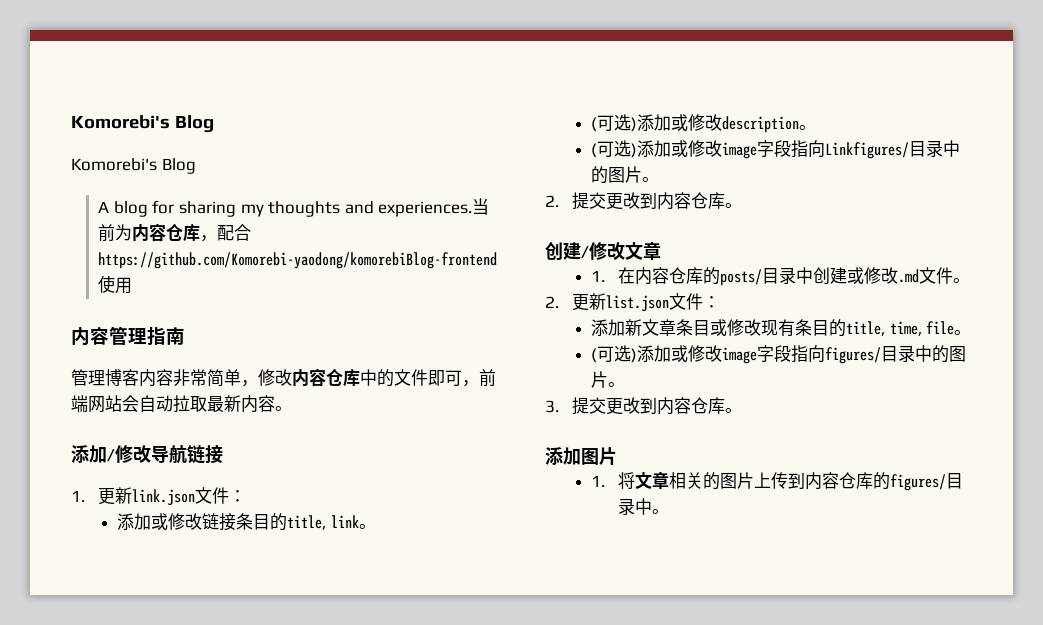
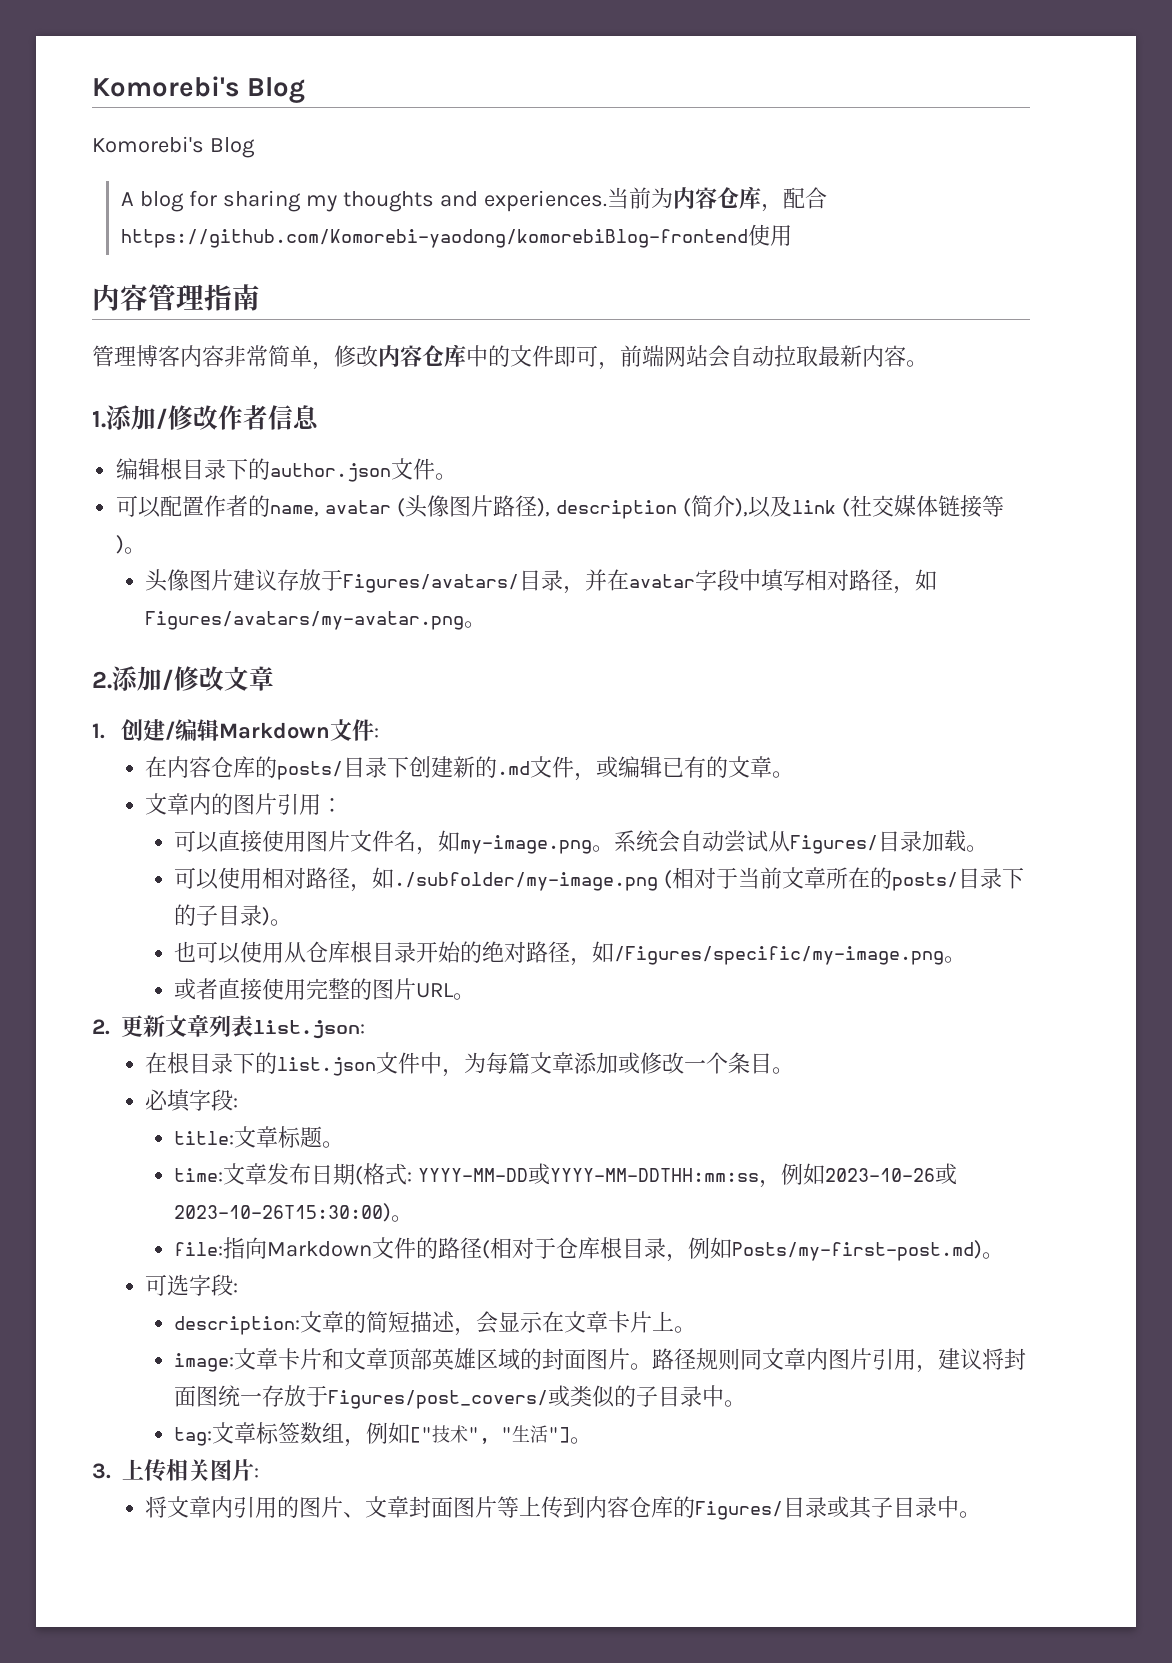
[71,445,223,464] [71,487,247,506] [116,513,376,531] [590,114,816,133] [590,140,960,159] [590,166,659,184] [545,192,743,210] [545,242,661,260] [590,270,605,282] 添加/修改导航链接 // 1.更新link.json文件： // 添加或修改链接条目的title, link。 // (可选)添加或修改description。 // (可选)添加或修改image字段指向Linkfigures/目录中的图片。 // 2.提交更改到内容仓库。 // 创建/修改文章 // 1. -> [92,405,319,430] [116,458,458,482] [116,495,1004,519] [116,535,147,554] [145,569,938,594] [145,611,487,630] [92,666,274,691] [92,719,380,741] 1.添加/修改作者信息 // 编辑根目录下的author.json文件。 // 可以配置作者的name, avatar (头像图片路径), description (简介),以及link (社交媒体链接等)。 // 头像图片建议存放于Figures/avatars/目录，并在avatar字段中填写相对路径，如Figures/avatars/my-avatar.png。 // 2.添加/修改文章 // 1.创建/编辑Markdown文件: //
[796,267,971,285] [545,293,721,312] [590,319,972,337] [590,345,966,364] [590,371,625,388] [545,397,743,415] [545,447,617,466] [590,472,755,490] 中创建或修改.md文件。 // 2.更新list.json文件： // 添加新文章条目或修改现有条目的title, time, file。 // (可选)添加或修改image字段指向figures/目录中的图片。 // 3.提交更改到内容仓库。 // 添加图片 // 1.将文章相关的图片 -> [387,756,795,781] [145,793,344,815] [174,830,989,855] [174,867,1025,892] [174,904,293,926] [174,941,967,966] [174,978,476,1000] [92,1014,366,1039] [145,1052,795,1077] [145,1089,239,1112] [174,1126,345,1148] [174,1163,958,1188] [174,1203,414,1222] [174,1237,1005,1262] [145,1274,239,1296] [174,1311,697,1336] [174,1348,1027,1373] [174,1385,747,1409] [174,1422,593,1447] [92,1459,259,1482] [145,1496,520,1518] 下创建新的.md文件，或编辑已有的文章。 // 文章内的图片引用： // 可以直接使用图片文件名，如my-image.png。系统会自动尝试从Figures/目录加载。 // 可以使用相对路径，如./subfolder/my-image.png (相对于当前文章所在的posts/目录下的子目录)。 // 也可以使用从仓库根目录开始的绝对路径，如/Figures/specific/my-image.png。 // 或者直接使用完整的图片URL。 // 2.更新文章列表list.json: // 在根目录下的list.json文件中，为每篇文章添加或修改一个条目。 // 必填字段: // title:文章标题。 // time:文章发布日期(格式: YYYY-MM-DD或YYYY-MM-DDTHH:mm:ss，例如2023-10-26或2023-10-26T15:30:00)。 // file:指向Markdown文件的路径(相对于仓库根目录，例如Posts/my-first-post.md)。 // 可选字段: // description:文章的简短描述，会显示在文章卡片上。 // image:文章卡片和文章顶部英雄区域的封面图片。路径规则同文章内图片引用，建议将封面图统一存放于Figures/post_covers/或类似的子目录中。 // tag:文章标签数组，例如["技术", "生活"]。 // 3.上传相关图片: // 将文章内引用的图片、文章封面图片等
[890,474,947,491] figures/ -> [695,1496,894,1520] Figures/目录或其子

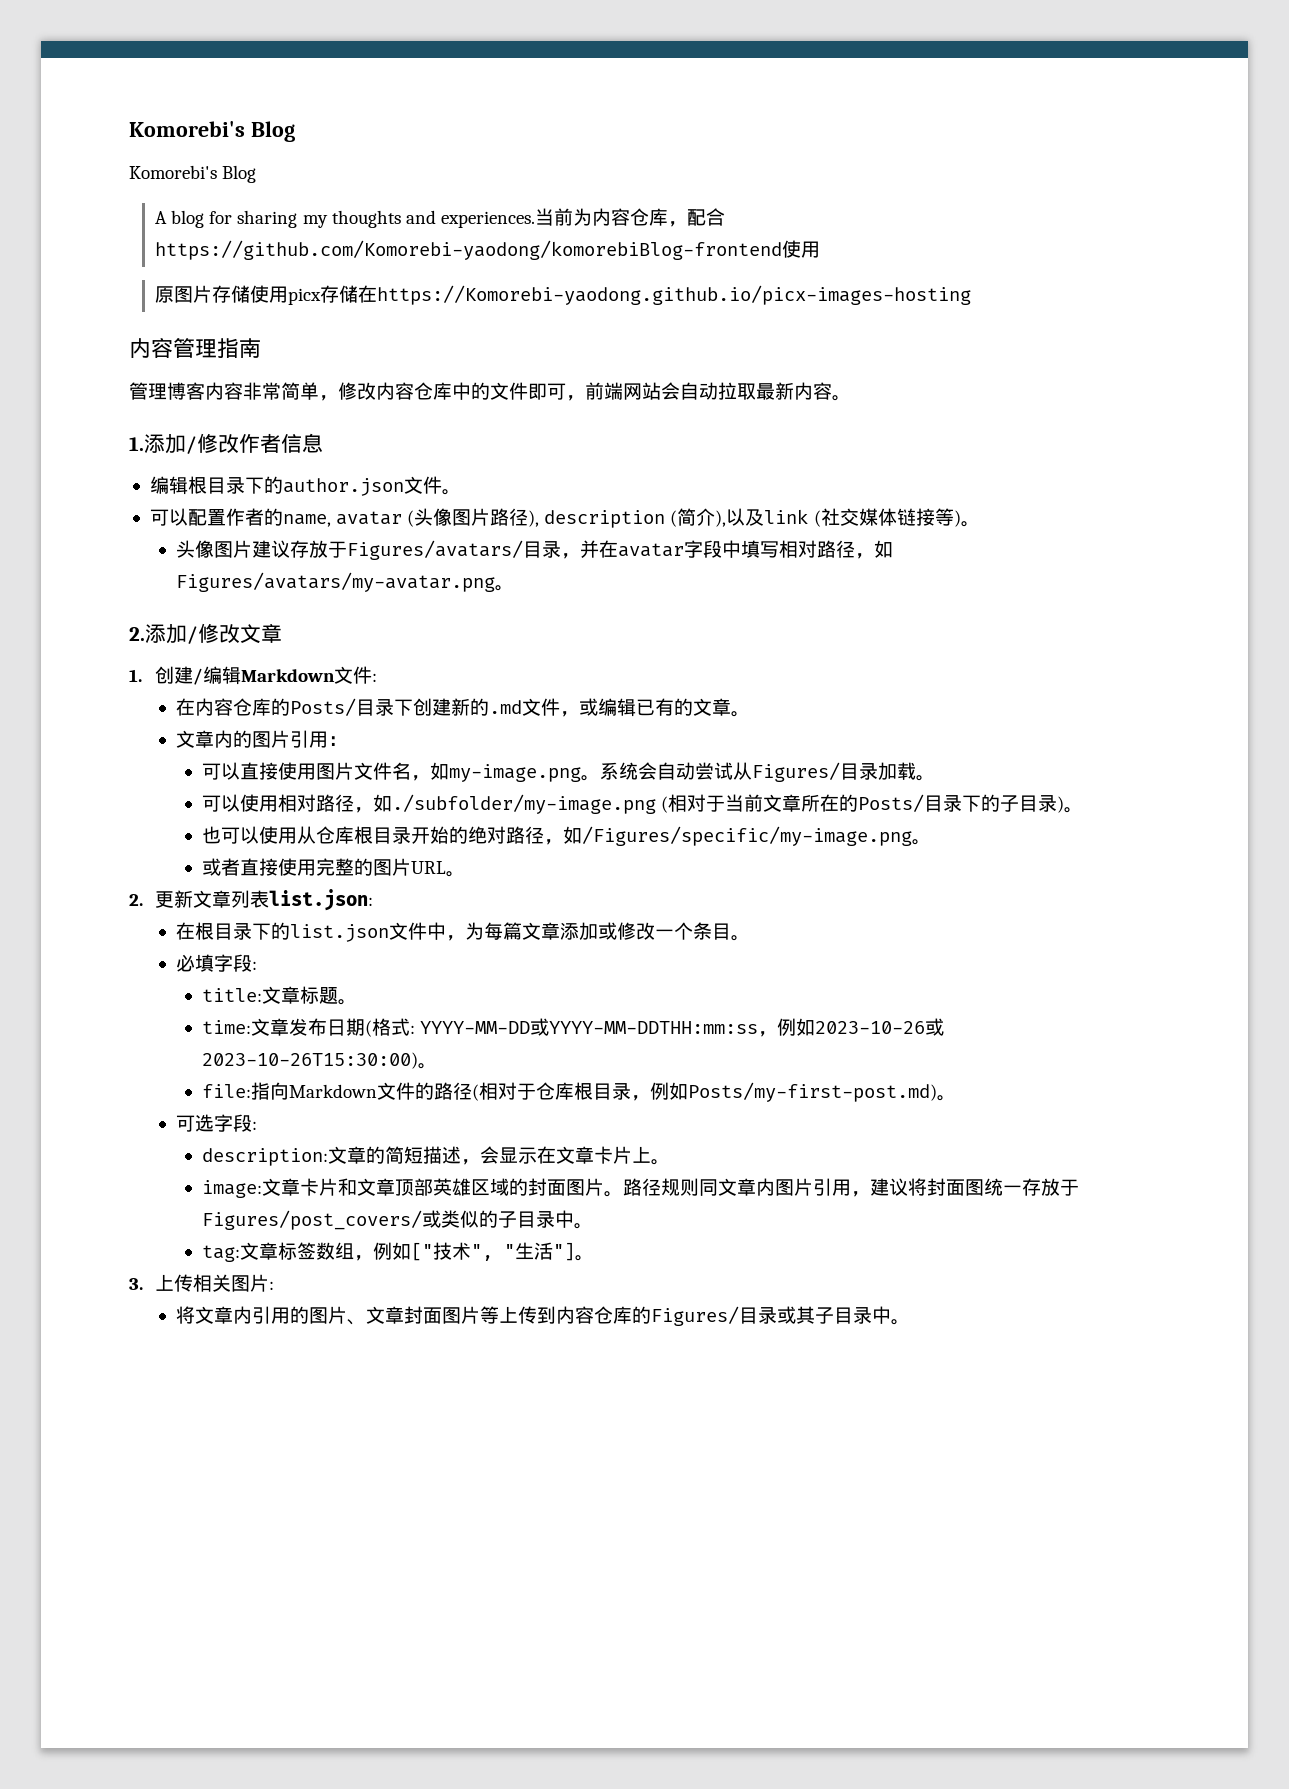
(793, 235) none -> [155,285,972,305] // 原图片存储使用picx存储在https://Komorebi-yaodong.github.io/picx-images-hosting
[277,761,344,780] posts/ -> [289,698,356,716] Posts/
[892,872,959,891] posts/ -> [858,794,925,812] Posts/

